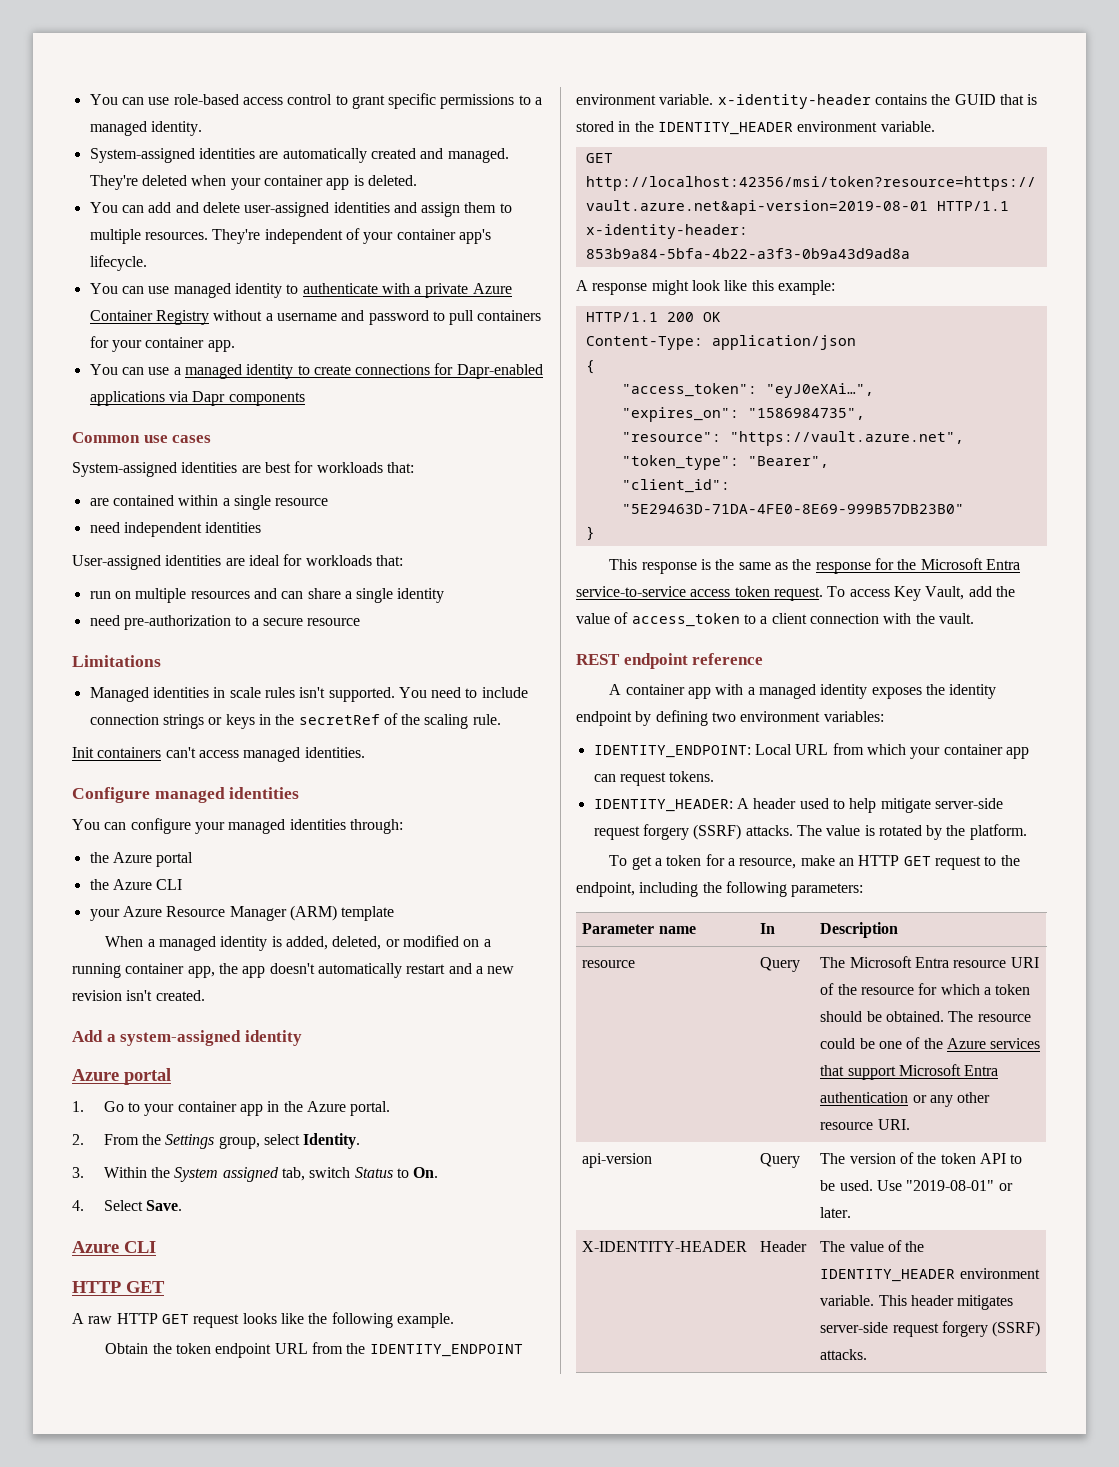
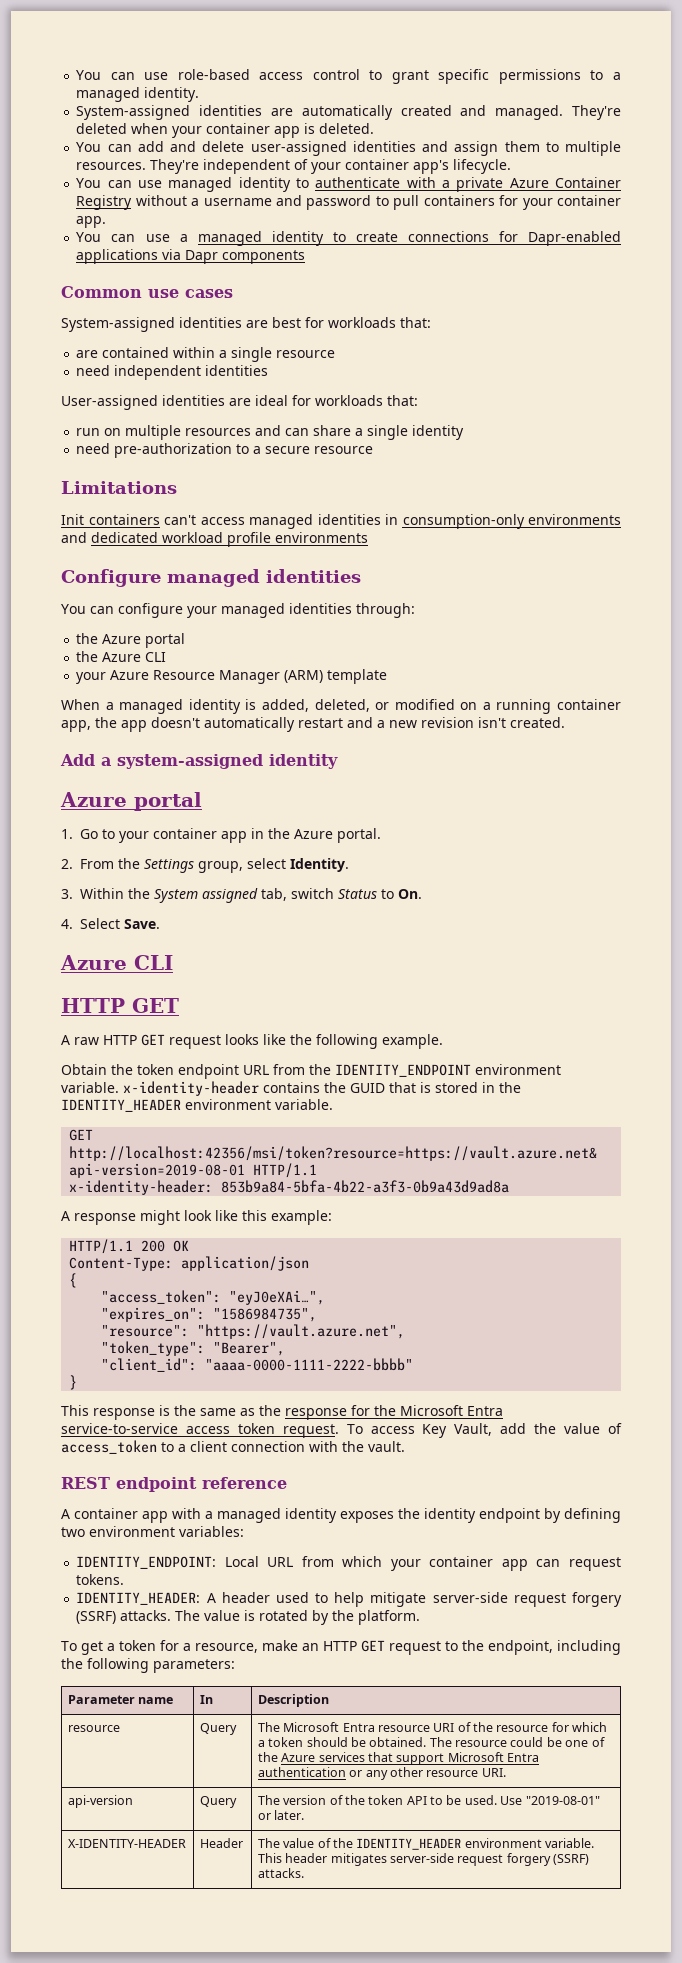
[89,687,528,702] [89,713,501,729] // Managed identities in scale rules isn't supported. You need to include connection strings or keys in the secretRef of the scaling rule. -> (177, 487) none
[304,747,365,758] identities. -> [317,514,621,529] [61,532,368,547] identities in consumption-only environments and dedicated workload profile environments
[621,504,964,514] "5E29463D-71DA-4FE0-8E69-999B57DB23B0" -> [205,1358,414,1371] "aaaa-0000-1111-2222-bbbb"

